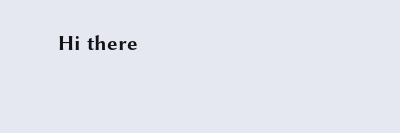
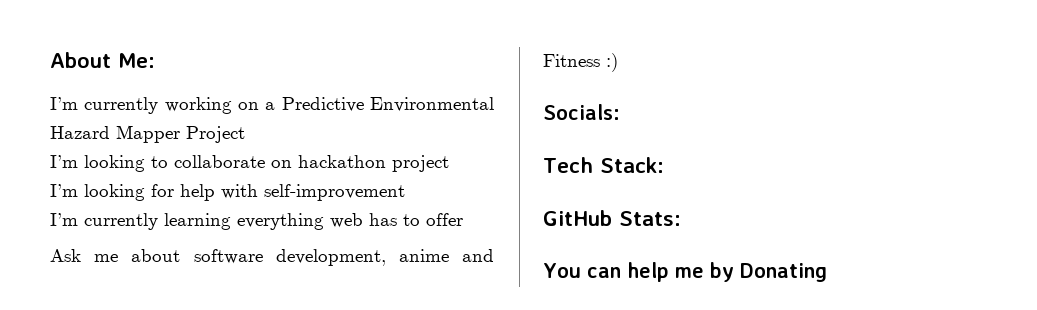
[58,35,138,50] Hi there -> [50,52,155,68] [50,97,495,114] [50,125,245,143] [50,155,449,172] [50,184,405,201] [50,213,463,230] [50,249,494,266] [543,53,618,72] [543,104,620,120] [543,157,664,173] [543,210,681,226] [543,262,827,282] About Me: // I’m currently working on a Predictive Environmental Hazard Mapper Project // I’m looking to collaborate on hackathon project // I’m looking for help with self-improvement // I’m currently learning everything web has to offer // Ask me about software development, anime and Fitness :) // Socials: // Tech Stack: // GitHub Stats: // You can help me by Donating

